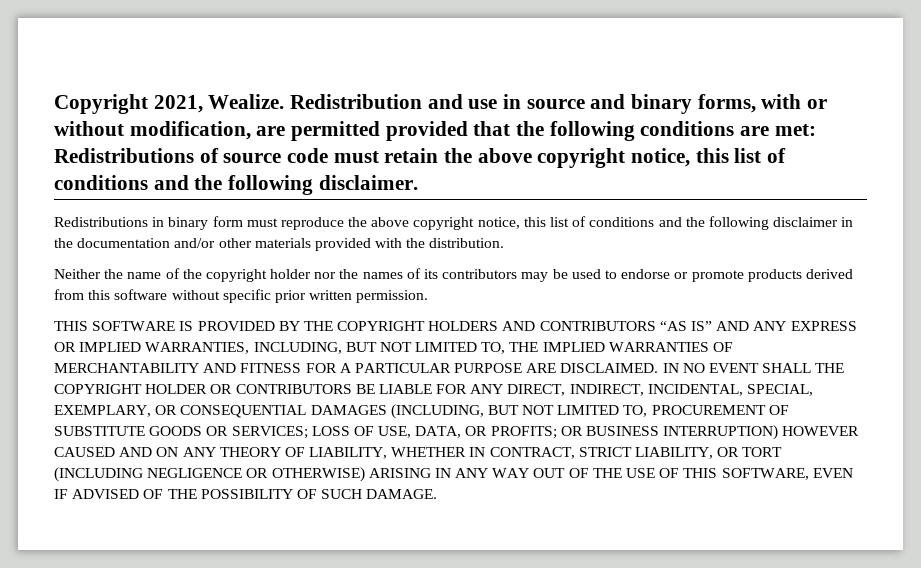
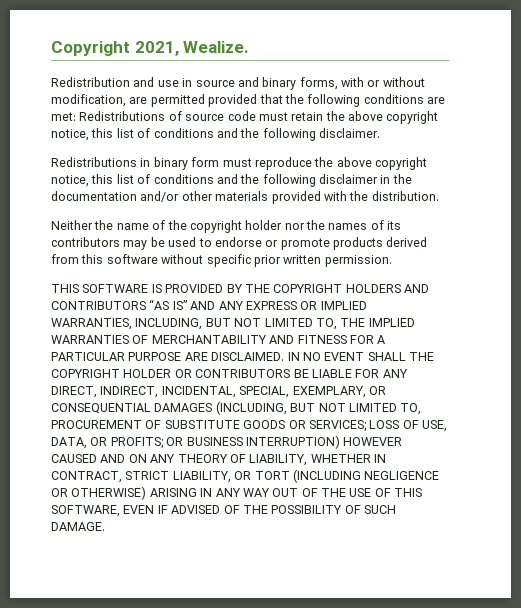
(285, 101) none -> (250, 47) //

